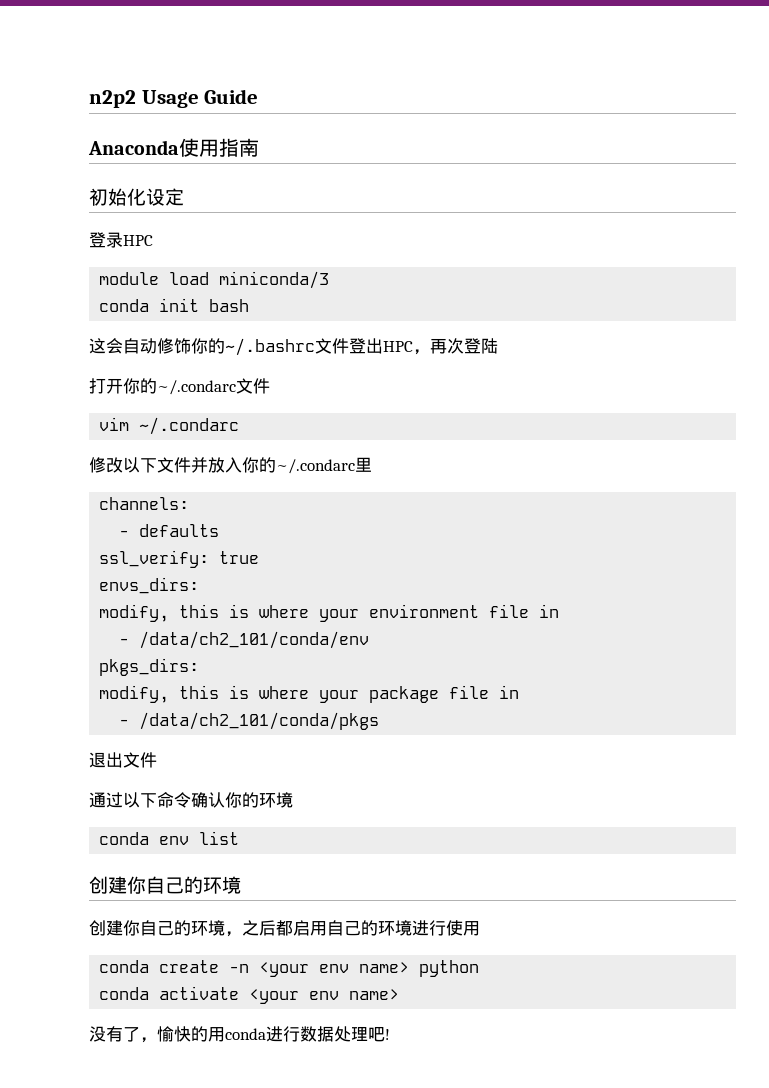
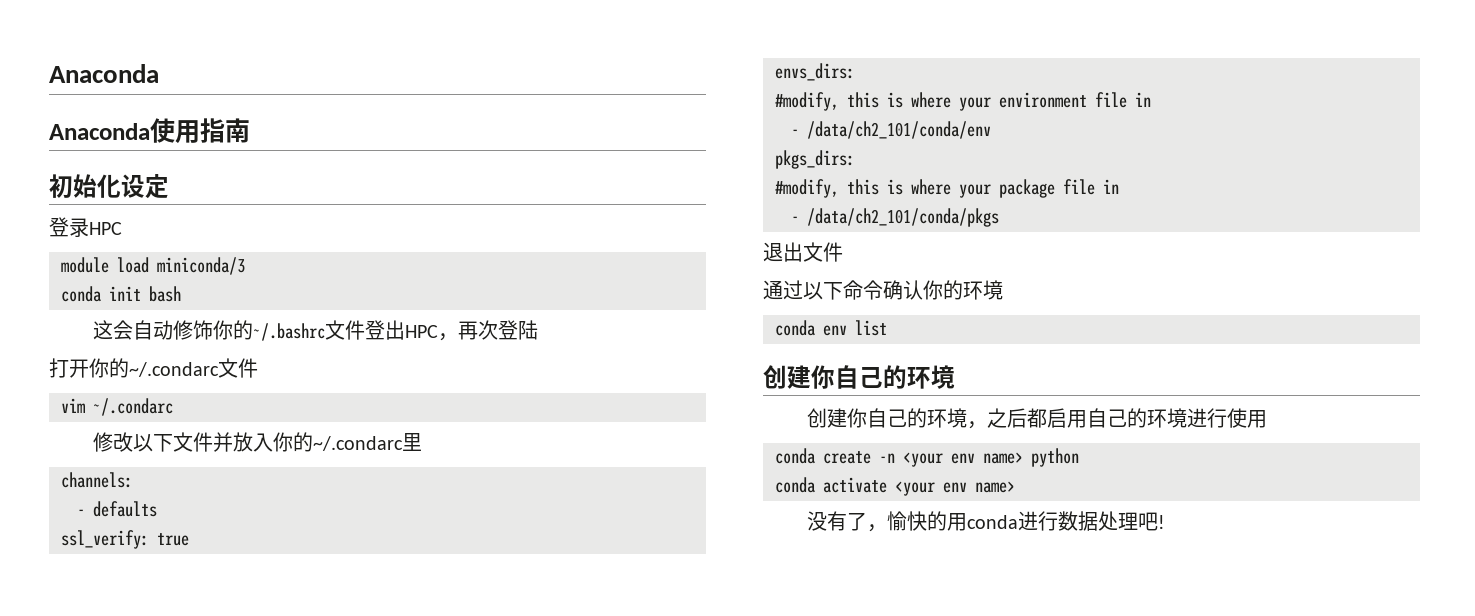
[89,89,259,108] n2p2 Usage Guide -> [49,64,159,83] Anaconda
[99,604,170,622] modify, -> [775,92,839,111] #modify,
[99,685,170,703] modify, -> [775,179,839,198] #modify,

